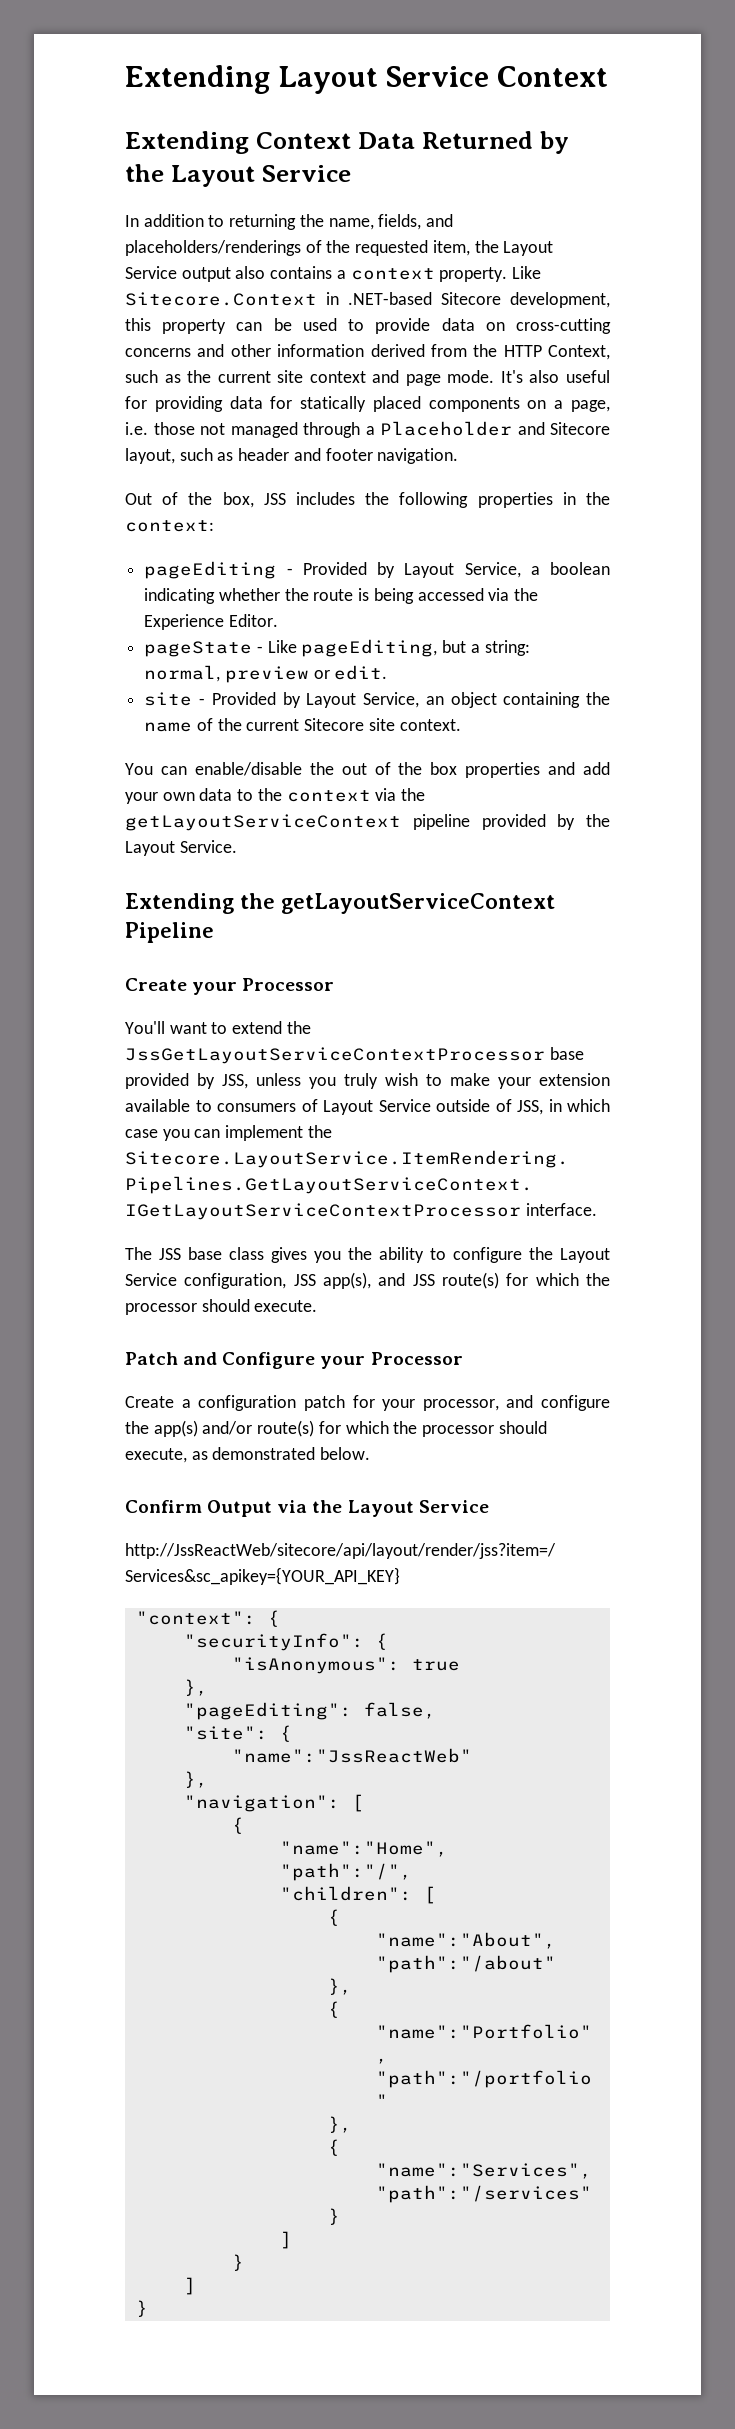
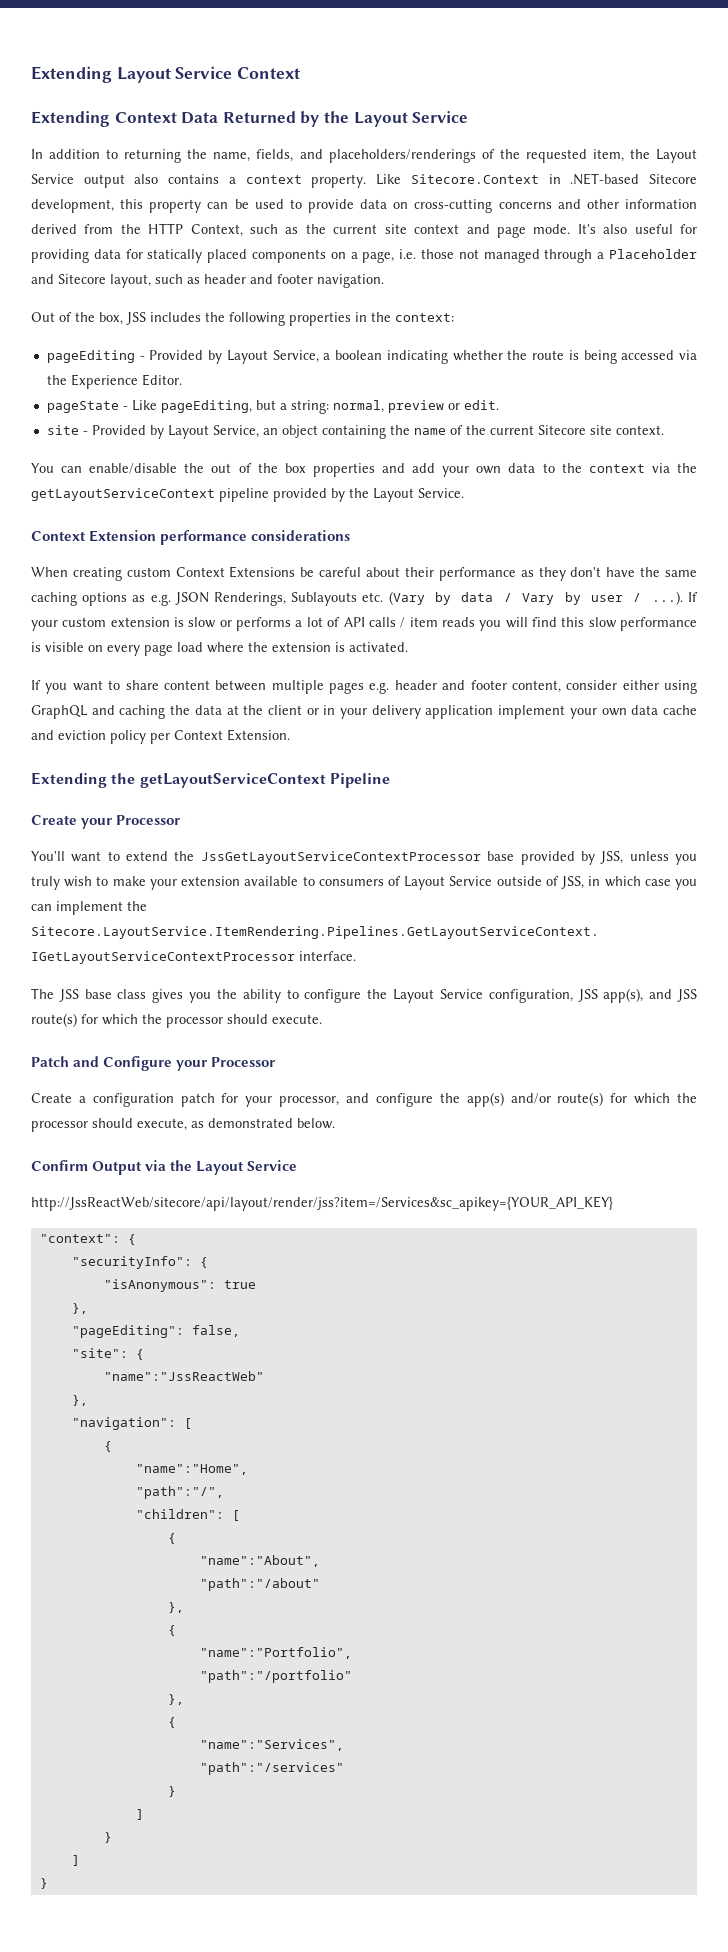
(237, 846) none -> [31,530,351,545] [31,566,698,581] [31,591,698,606] [31,617,698,631] [31,642,408,656] [31,680,697,694] [31,705,698,719] [31,729,290,744] // Context Extension performance considerations // When creating custom Context Extensions be careful about their performance as they don't have the same caching options as e.g. JSON Renderings, Sublayouts etc. (Vary by data / Vary by user / ...). If your custom extension is slow or performs a lot of API calls / item reads you will find this slow performance is visible on every page load where the extension is activated. // If you want to share content between multiple pages e.g. header and footer content, consider either using GraphQL and caching the data at the client or in your delivery application implement your own data cache and eviction policy per Context Extension.

